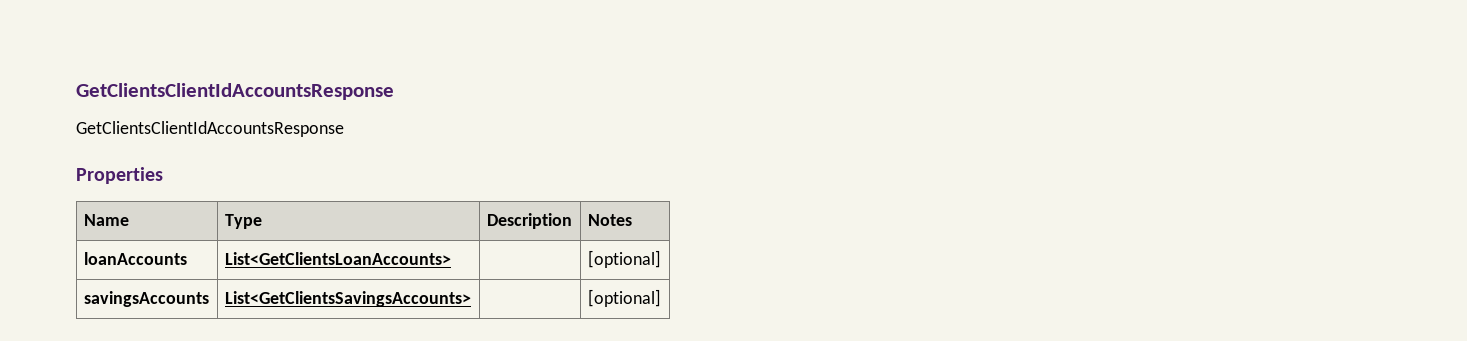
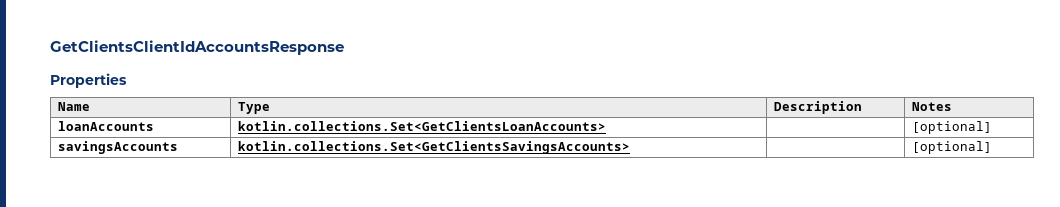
[76,83,394,100] [76,121,344,137] GetClientsClientIdAccountsResponse // GetClientsClientIdAccountsResponse -> [50,40,344,55] GetClientsClientIdAccountsResponse
[224,252,451,265] List<GetClientsLoanAccounts> -> [238,121,607,131] kotlin.collections.Set<GetClientsLoanAccounts>
[224,291,471,307] List<GetClientsSavingsAccounts> -> [238,141,631,154] kotlin.collections.Set<GetClientsSavingsAccounts>

